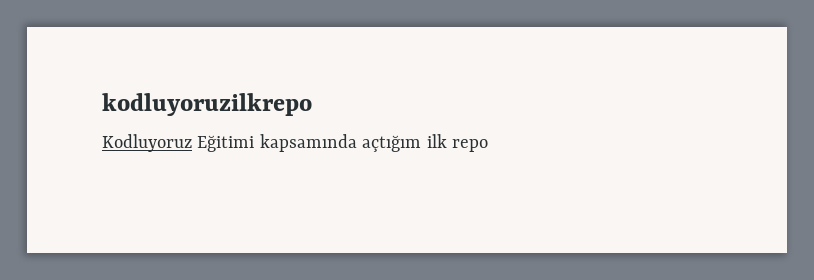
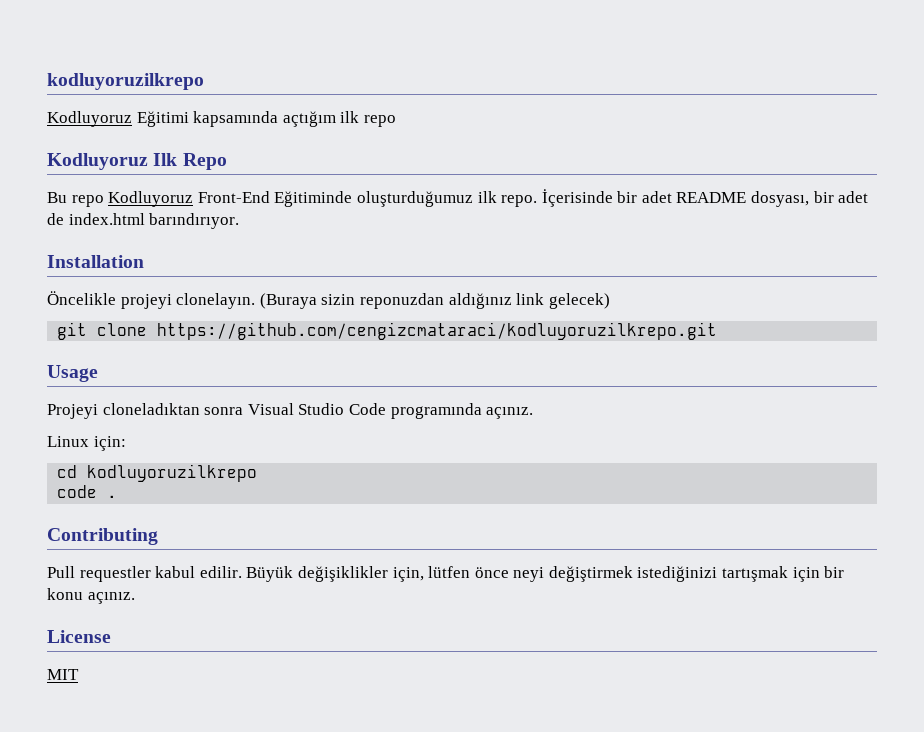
(488, 145) none -> [47,153,227,170] [47,189,869,207] [47,213,240,229] [47,255,144,268] [47,291,610,309] [57,322,718,340] [47,365,98,382] [47,403,534,419] [47,436,126,451] [57,464,258,482] [57,485,118,498] [47,528,158,545] [47,566,845,582] [47,588,135,604] [47,630,111,643] [47,669,79,680] // Kodluyoruz Ilk Repo // Bu repo Kodluyoruz Front-End Eğitiminde oluşturduğumuz ilk repo. İçerisinde bir adet README dosyası, bir adet de index.html barındırıyor. // Installation // Öncelikle projeyi clonelayın. (Buraya sizin reponuzdan aldığınız link gelecek) // git clone https://github.com/cengizcmataraci/kodluyoruzilkrepo.git // Usage // Projeyi cloneladıktan sonra Visual Studio Code programında açınız. // Linux için: // cd kodluyoruzilkrepo // code . // Contributing // Pull requestler kabul edilir. Büyük değişiklikler için, lütfen önce neyi değiştirmek istediğinizi tartışmak için bir konu açınız. // License // MIT

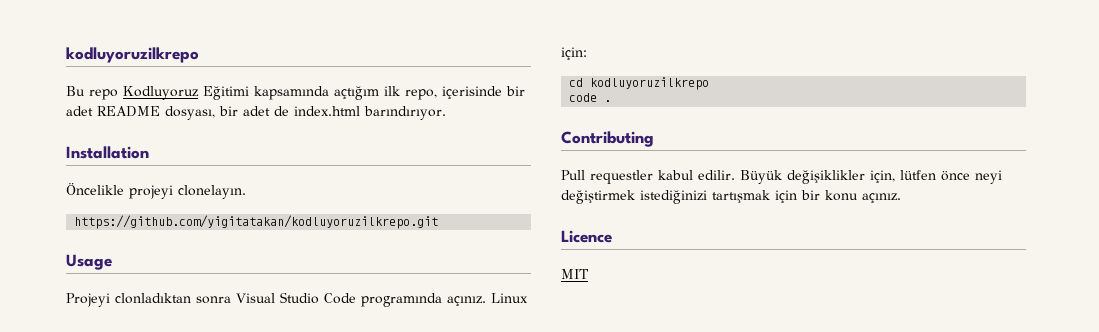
[47,73,204,90] kodluyoruzilkrepo // -> [66,47,199,63] [66,86,118,100] kodluyoruzilkrepo // Bu repo
[363,115,396,127] [47,153,227,170] [47,189,613,207] repo // Kodluyoruz Ilk Repo // Bu repo Kodluyoruz Front-End Eğitiminde oluşturduğumuz ilk repo. İçerisinde -> [405,86,502,100] repo, içerisinde
[259,293,610,309] [57,322,718,340] (Buraya sizin reponuzdan aldığınız link gelecek) // git clone https://github.com/cengizcmataraci/kodluyoruzilkrepo.git -> [74,215,439,229] // https://github.com/yigitatakan/kodluyoruzilkrepo.git
[102,403,200,415] cloneladıktan -> [115,293,191,304] clonladıktan
(534, 413) // -> (486, 301) none
[47,630,111,643] License -> [561,230,612,243] Licence

